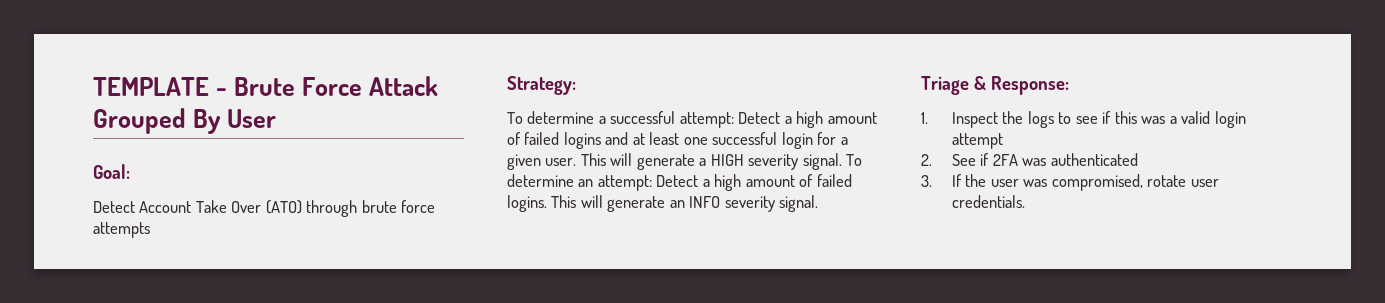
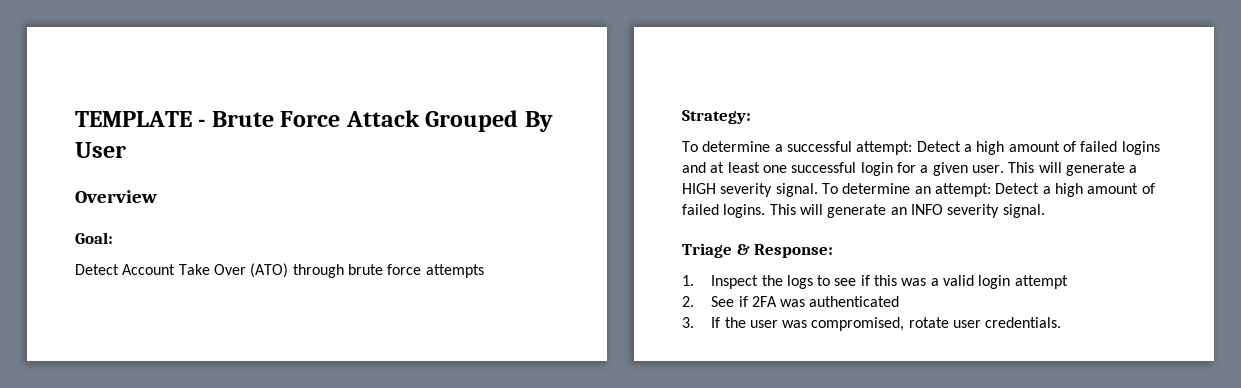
(277, 118) none -> [75,190,157,203] // Overview

